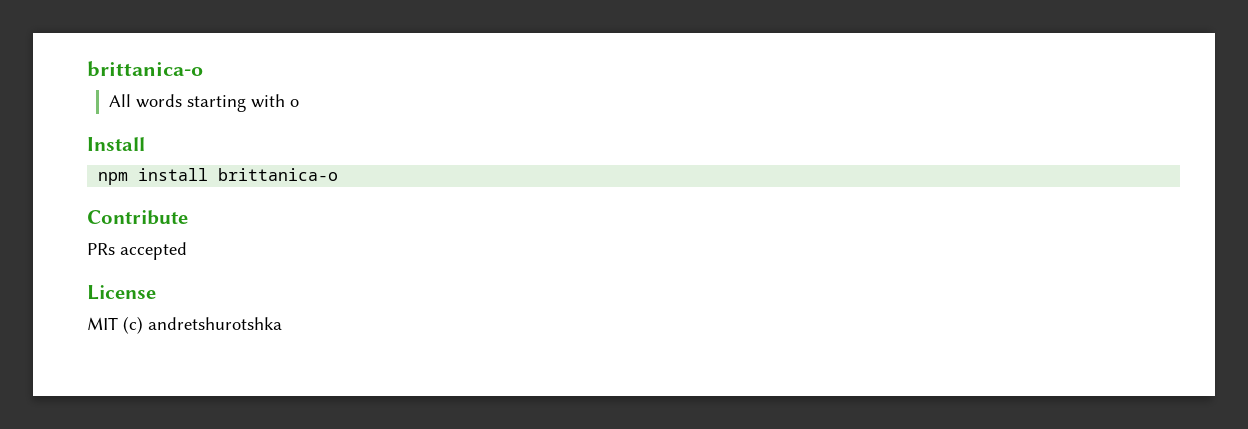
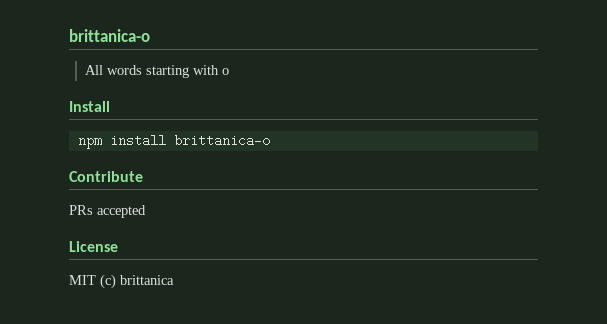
[148,317,282,330] andretshurotshka -> [120,275,174,285] brittanica

